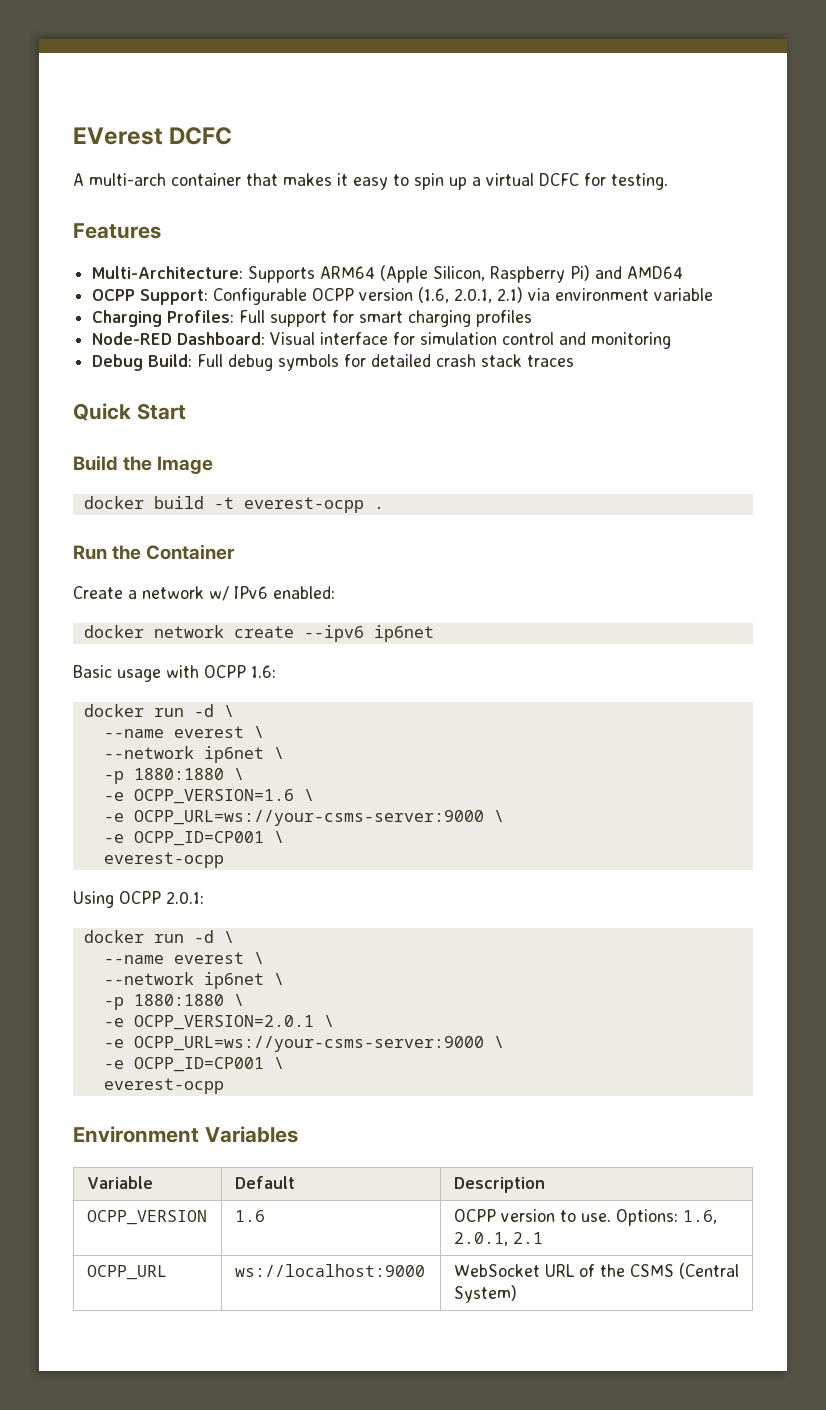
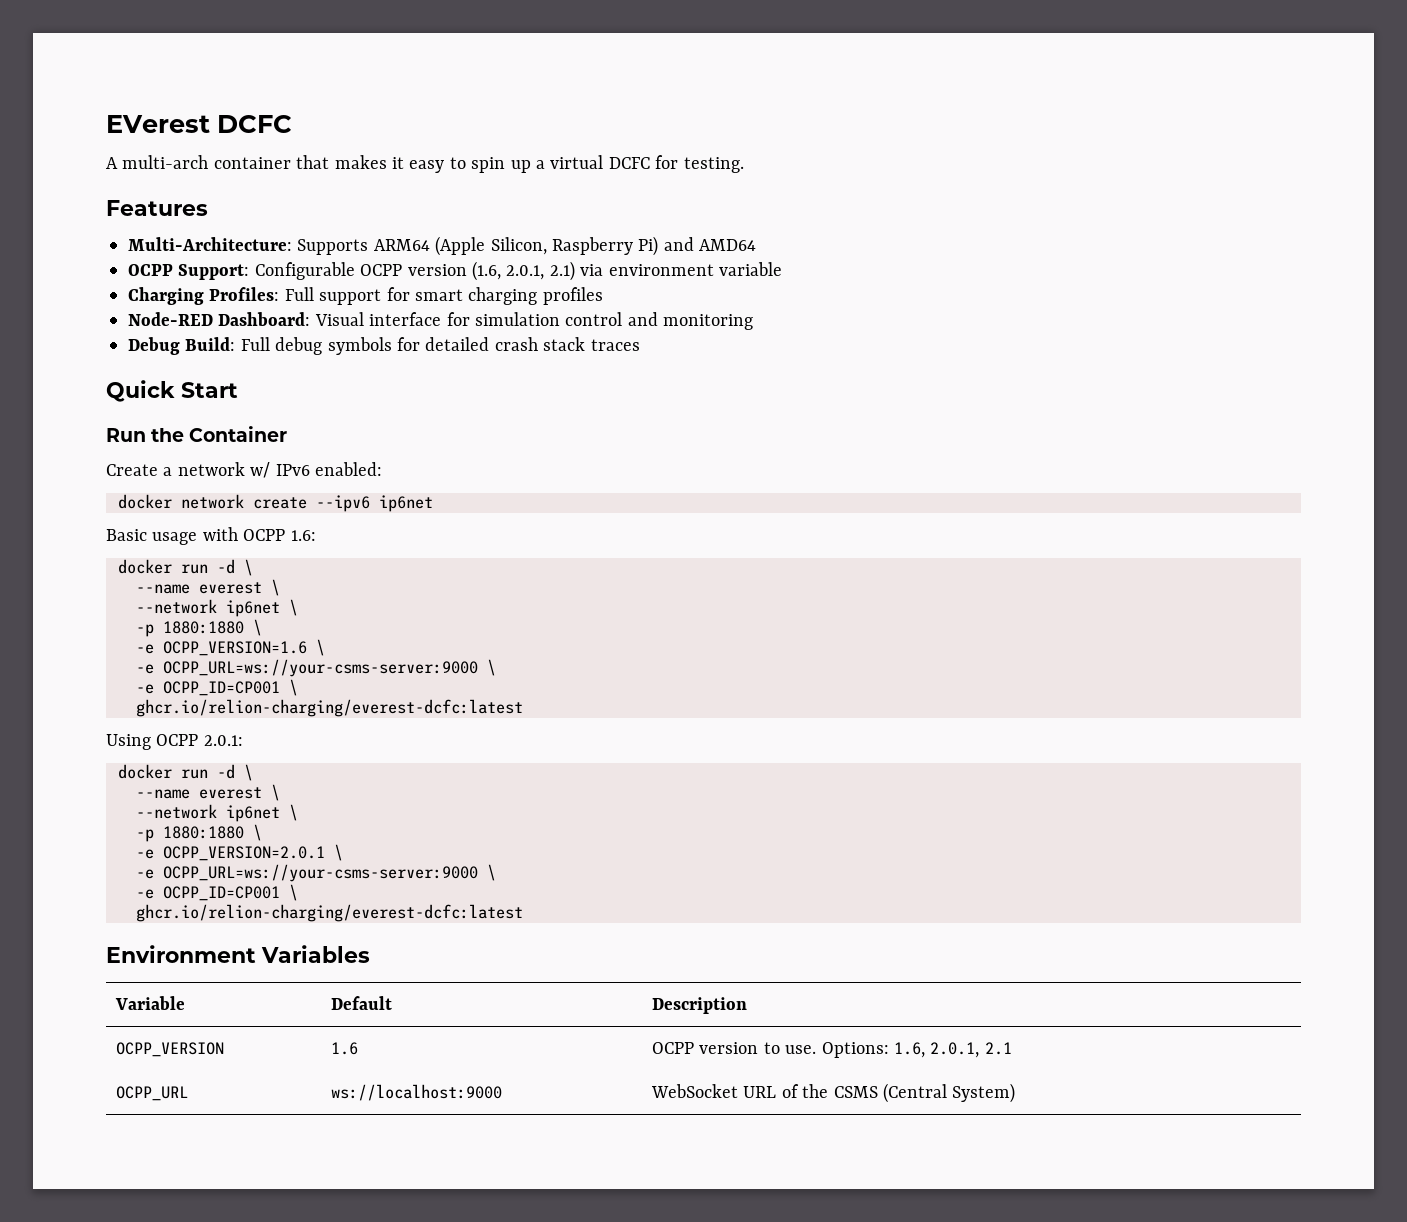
[73,455,214,474] [83,496,384,513] // Build the Image // docker build -t everest-ocpp . -> (238, 390) none
[103,852,224,868] everest-ocpp -> [136,699,523,717] ghcr.io/relion-charging/everest-dcfc:latest
[103,1078,224,1094] everest-ocpp -> [136,904,523,922] ghcr.io/relion-charging/everest-dcfc:latest

